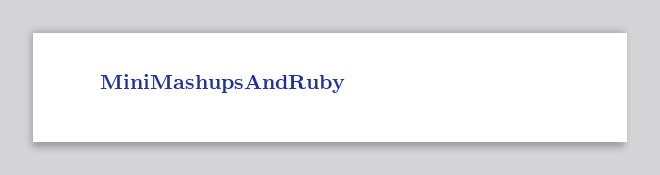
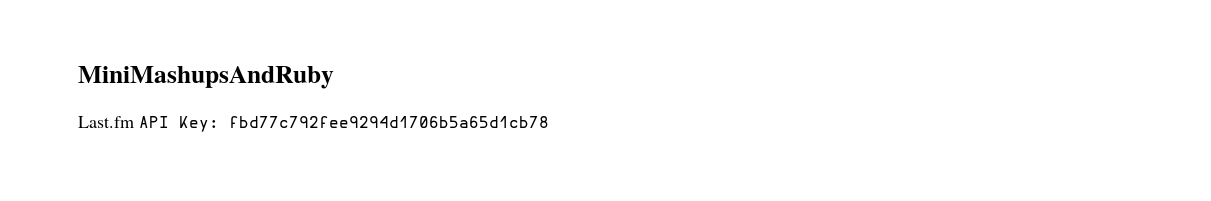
(345, 83) none -> [78,116,549,132] // Last.fm API Key: fbd77c792fee9294d1706b5a65d1cb78

